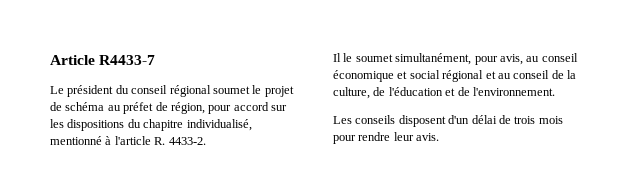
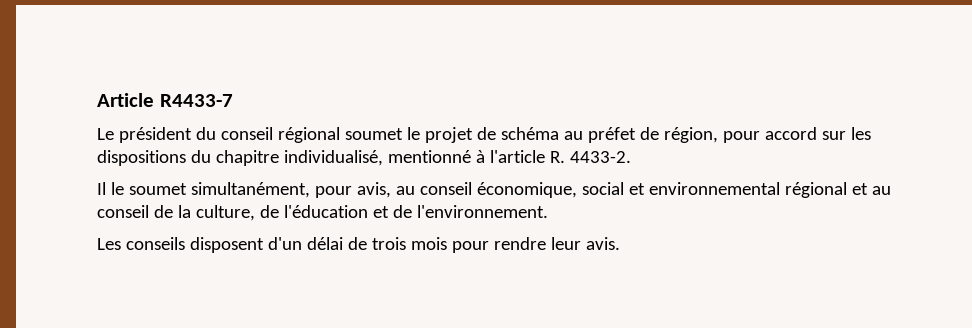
[333,70,440,82] économique et social -> [476,182,780,198] économique, social et environnemental

